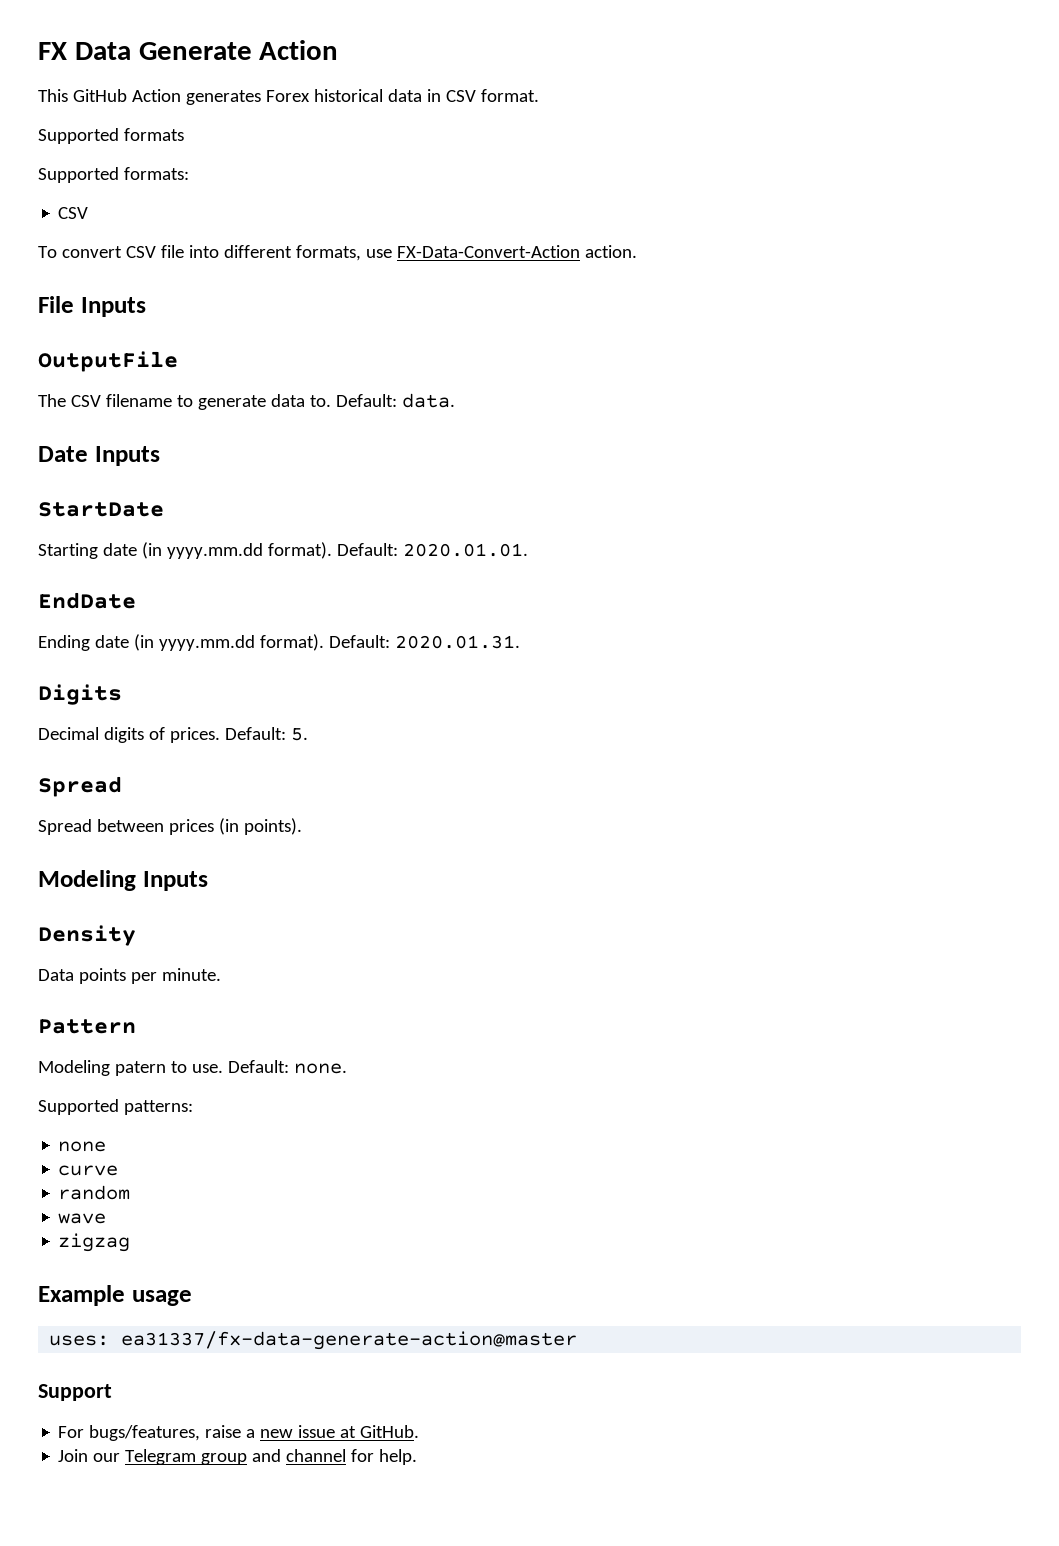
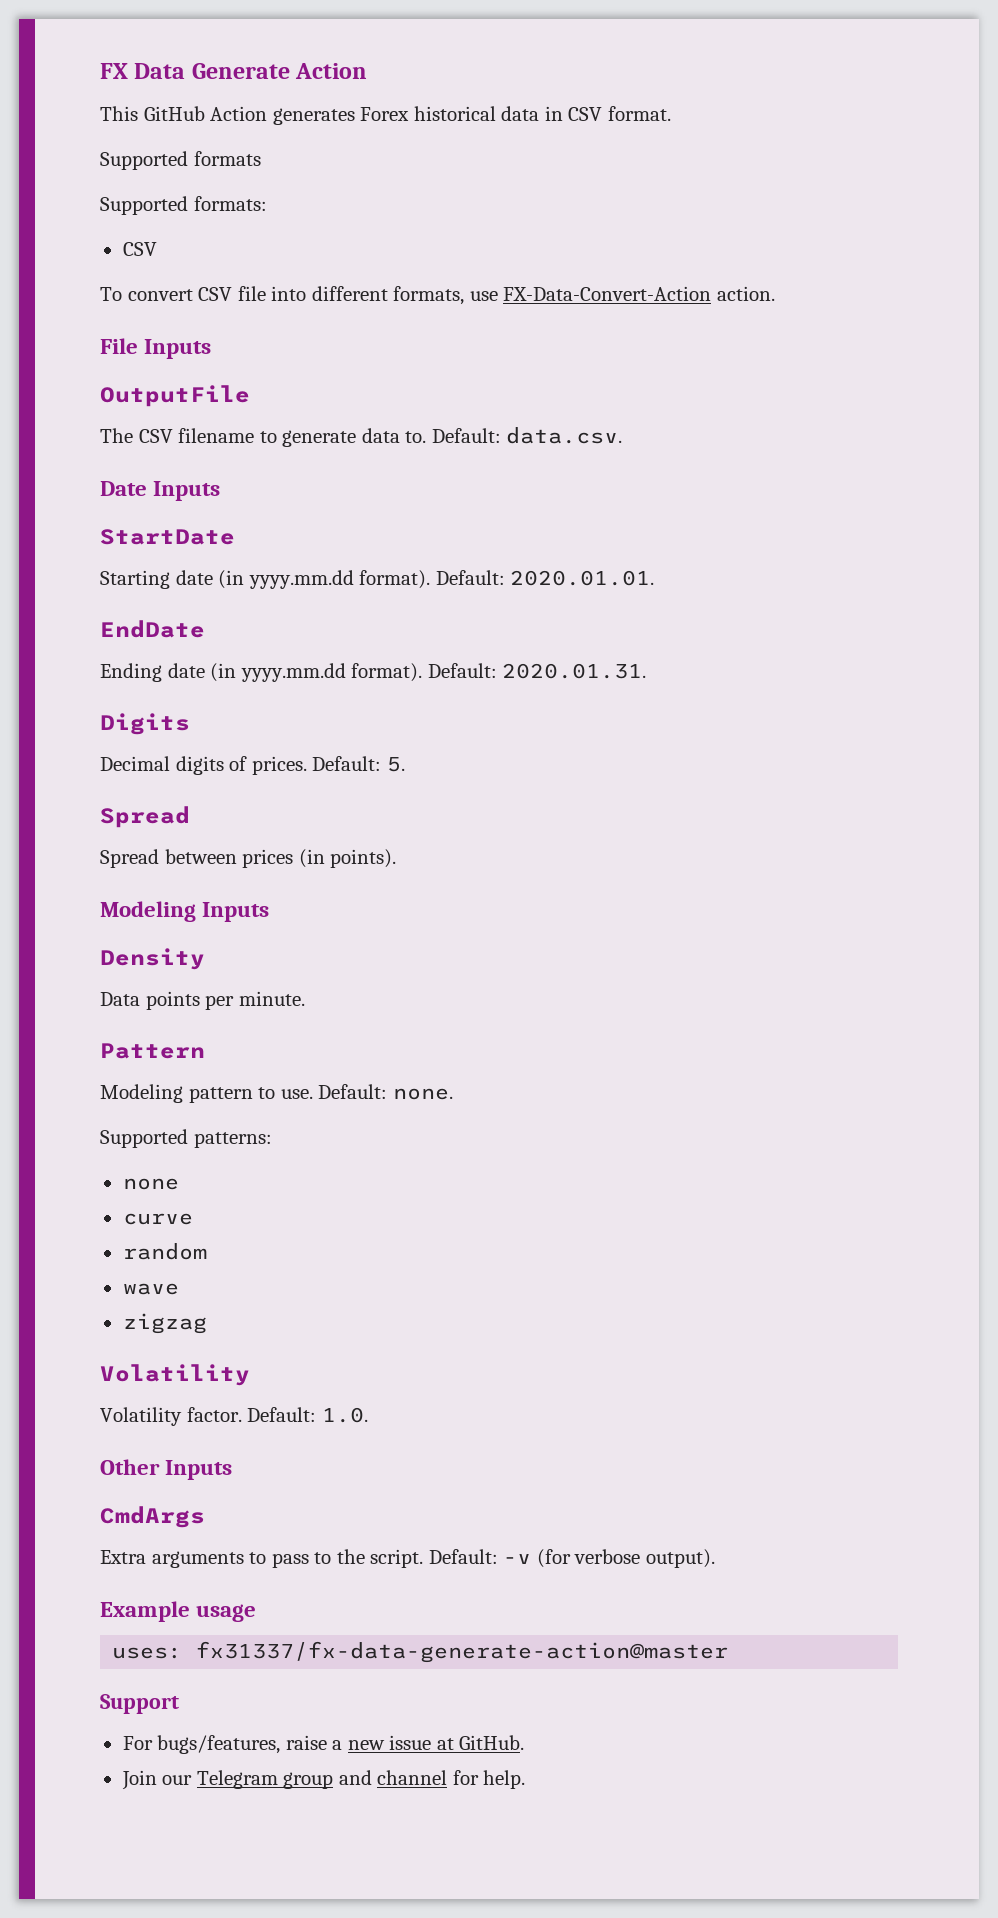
[401,393,455,408] data. -> [506,427,623,444] data.csv.
[114,1061,166,1076] patern -> [188,1087,253,1103] pattern
(131, 1242) none -> [100,1364,250,1386] [100,1407,368,1426] [100,1459,233,1480] [100,1506,205,1528] [100,1549,715,1568] // Volatility // Volatility factor. Default: 1.0. // Other Inputs // CmdArgs // Extra arguments to pass to the script. Default: -v (for verbose output).
[121,1331,578,1350] ea31337/fx-data-generate-action@master -> [196,1641,729,1663] fx31337/fx-data-generate-action@master

